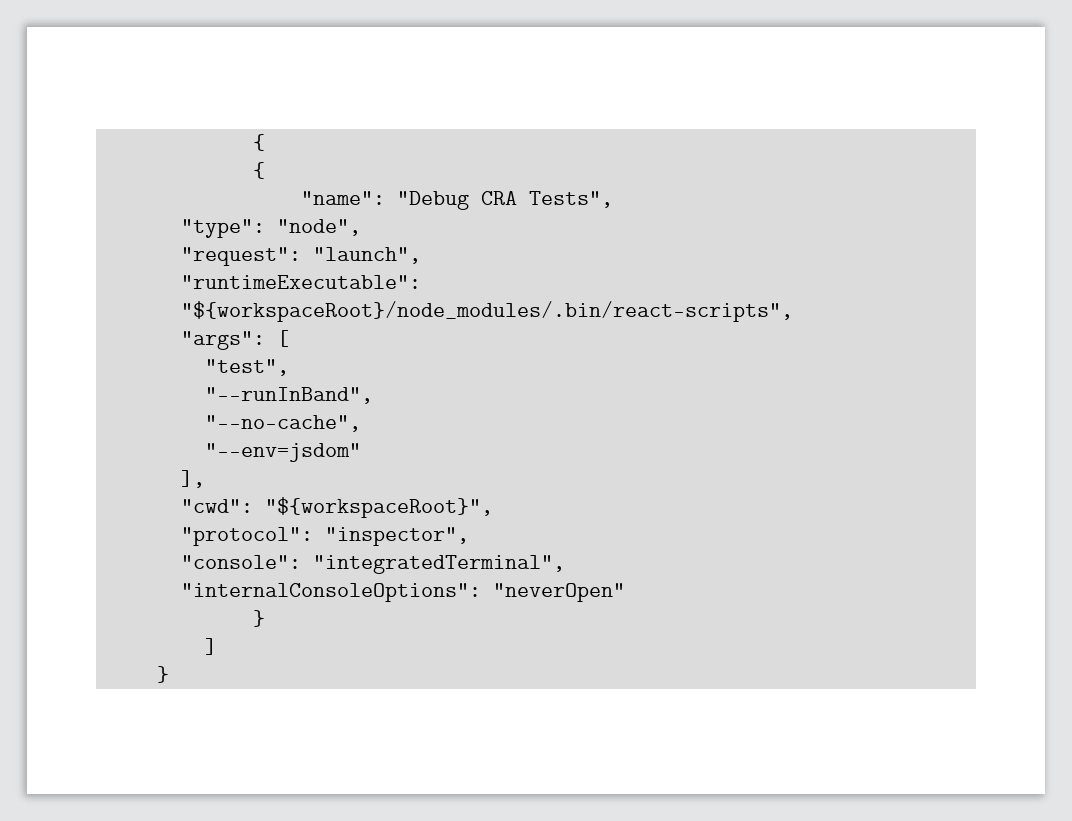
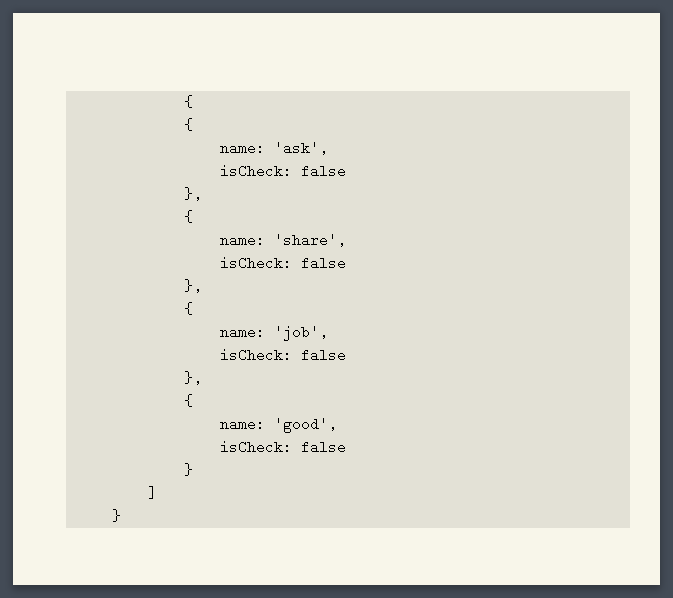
[300,191,613,210] [180,219,361,238] [180,247,421,266] [180,275,421,289] [180,301,793,322] [180,330,289,350] [204,359,289,376] [204,387,373,404] [204,415,361,432] [204,443,361,462] [180,470,205,488] [180,497,493,518] [180,527,469,546] [180,555,565,574] [180,583,625,602] "name": "Debug CRA Tests", // "type": "node", // "request": "launch", // "runtimeExecutable": "${workspaceRoot}/node_modules/.bin/react-scripts", // "args": [ // "test", // "--runInBand", // "--no-cache", // "--env=jsdom" // ], // "cwd": "${workspaceRoot}", // "protocol": "inspector", // "console": "integratedTerminal", // "internalConsoleOptions": "neverOpen" -> [219,141,328,155] [219,164,346,178] [183,187,202,201] [183,210,193,223] [219,233,346,247] [219,256,346,270] [183,279,202,293] [183,302,193,315] [219,325,328,341] [219,348,346,362] [183,371,202,385] [183,394,193,407] [219,417,337,433] [219,440,346,454] name: 'ask', // isCheck: false // }, // { // name: 'share', // isCheck: false // }, // { // name: 'job', // isCheck: false // }, // { // name: 'good', // isCheck: false

